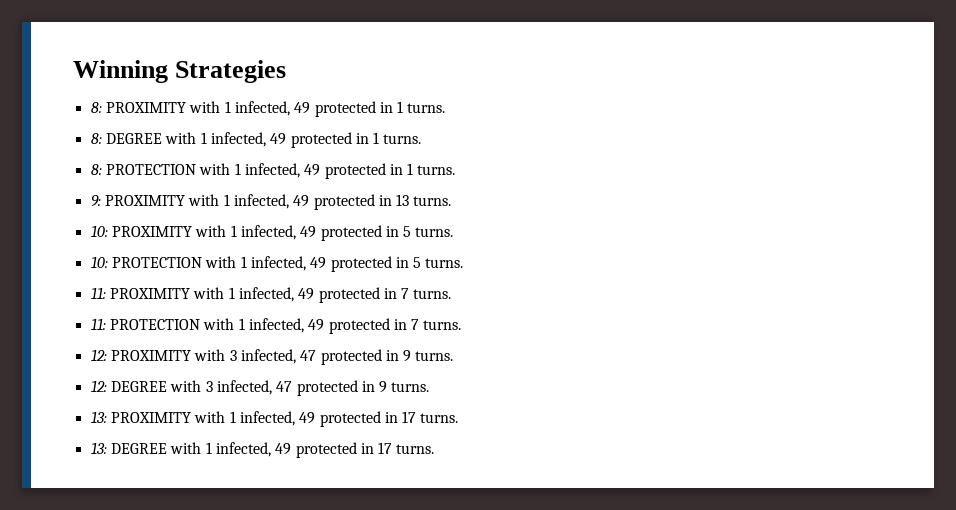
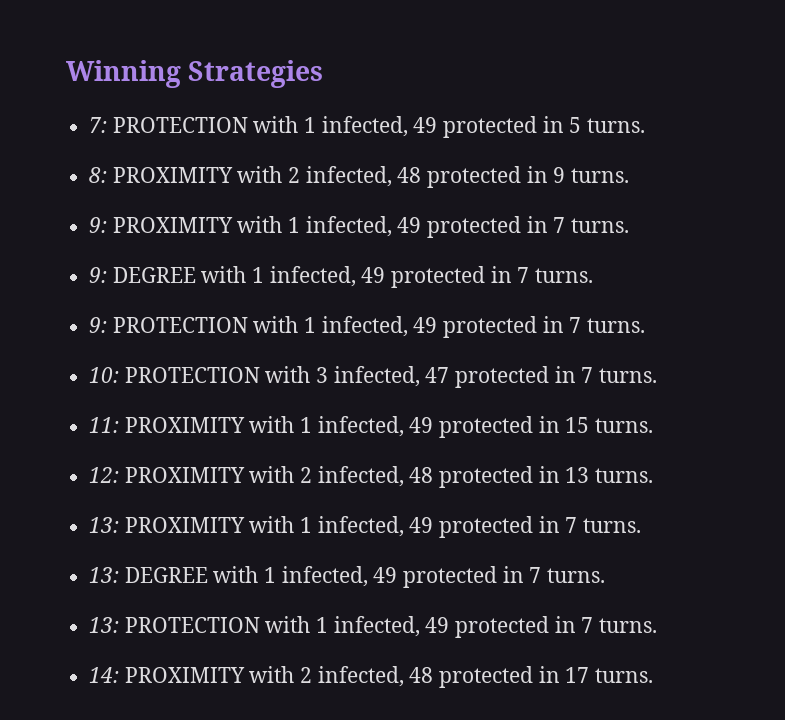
[90,101,446,117] [90,132,422,148] [90,163,414,179] 8: PROXIMITY with 1 infected, 49 protected in 1 turns. // 8: DEGREE with 1 infected, 49 protected in 1 turns. // 8: PROTECTION with 1 infected, 49 protected in 1 -> [89,116,646,138] [89,166,566,188] 7: PROTECTION with 1 infected, 49 protected in 5 turns. // 8: PROXIMITY with 2 infected, 48 protected in 9
[396,194,452,206] [90,225,454,241] [90,256,422,272] 13 turns. // 10: PROXIMITY with 1 infected, 49 protected in 5 turns. // 10: PROTECTION with 1 infected, 49 protected in 5 -> [553,217,630,233] [89,266,594,288] [89,316,646,338] [89,366,594,388] 7 turns. // 9: DEGREE with 1 infected, 49 protected in 7 turns. // 9: PROTECTION with 1 infected, 49 protected in 7 turns. // 10: PROTECTION with 3 infected, 47 protected in 7
[401,288,452,299] [90,318,462,334] [90,349,454,365] [90,380,430,396] [90,411,459,427] [90,442,292,457] 7 turns. // 11: PROTECTION with 1 infected, 49 protected in 7 turns. // 12: PROXIMITY with 3 infected, 47 protected in 9 turns. // 12: DEGREE with 3 infected, 47 protected in 9 turns. // 13: PROXIMITY with 1 infected, 49 protected in 17 turns. // 13: DEGREE with 1 infected, 49 -> [565,417,654,433] [89,466,654,488] [89,516,642,538] [89,566,606,588] [89,616,658,638] [89,666,434,687] 15 turns. // 12: PROXIMITY with 2 infected, 48 protected in 13 turns. // 13: PROXIMITY with 1 infected, 49 protected in 7 turns. // 13: DEGREE with 1 infected, 49 protected in 7 turns. // 13: PROTECTION with 1 infected, 49 protected in 7 turns. // 14: PROXIMITY with 2 infected, 48

